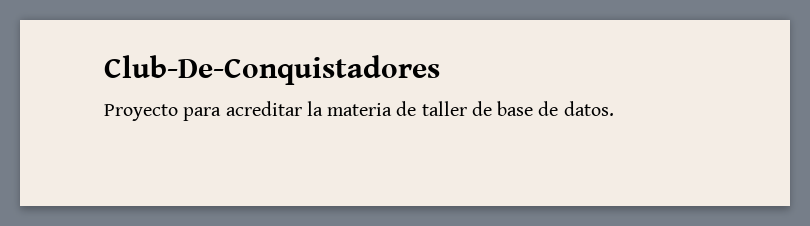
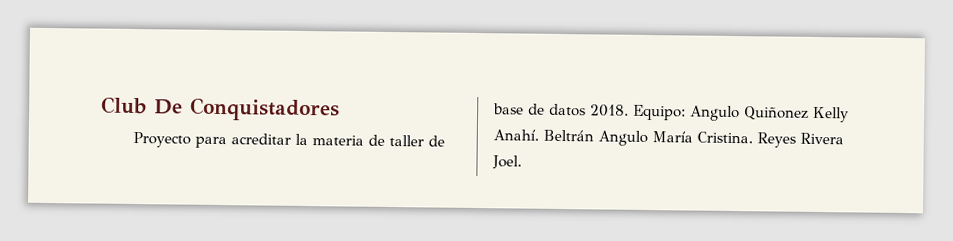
[104,55,440,85] Club-De-Conquistadores -> [101,96,340,122] Club De Conquistadores
[563,101,614,116] datos. -> [549,103,849,123] [493,129,844,148] [492,155,522,170] datos 2018. Equipo: Angulo Quiñonez Kelly Anahí. Beltrán Angulo María Cristina. Reyes Rivera Joel.

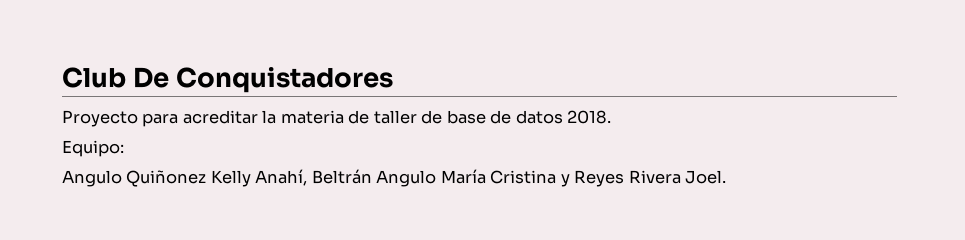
(629, 110) none -> (612, 117) //
(686, 112) none -> (124, 148) //
[493,129,539,141] Anahí. -> [255,169,308,186] Anahí,
[697,131,753,144] Cristina. -> [490,170,570,187] Cristina y

